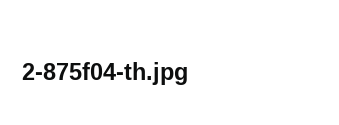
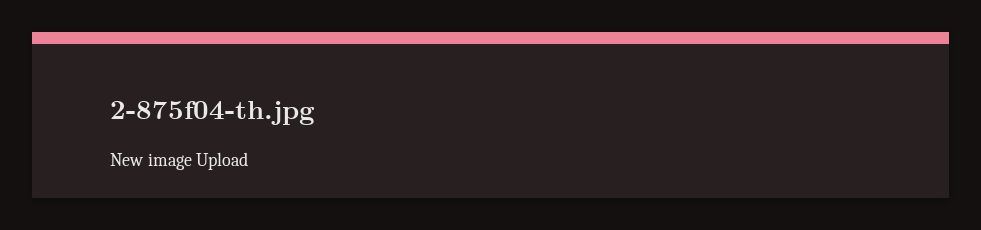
(188, 73) none -> [110,152,249,170] // New image Upload

